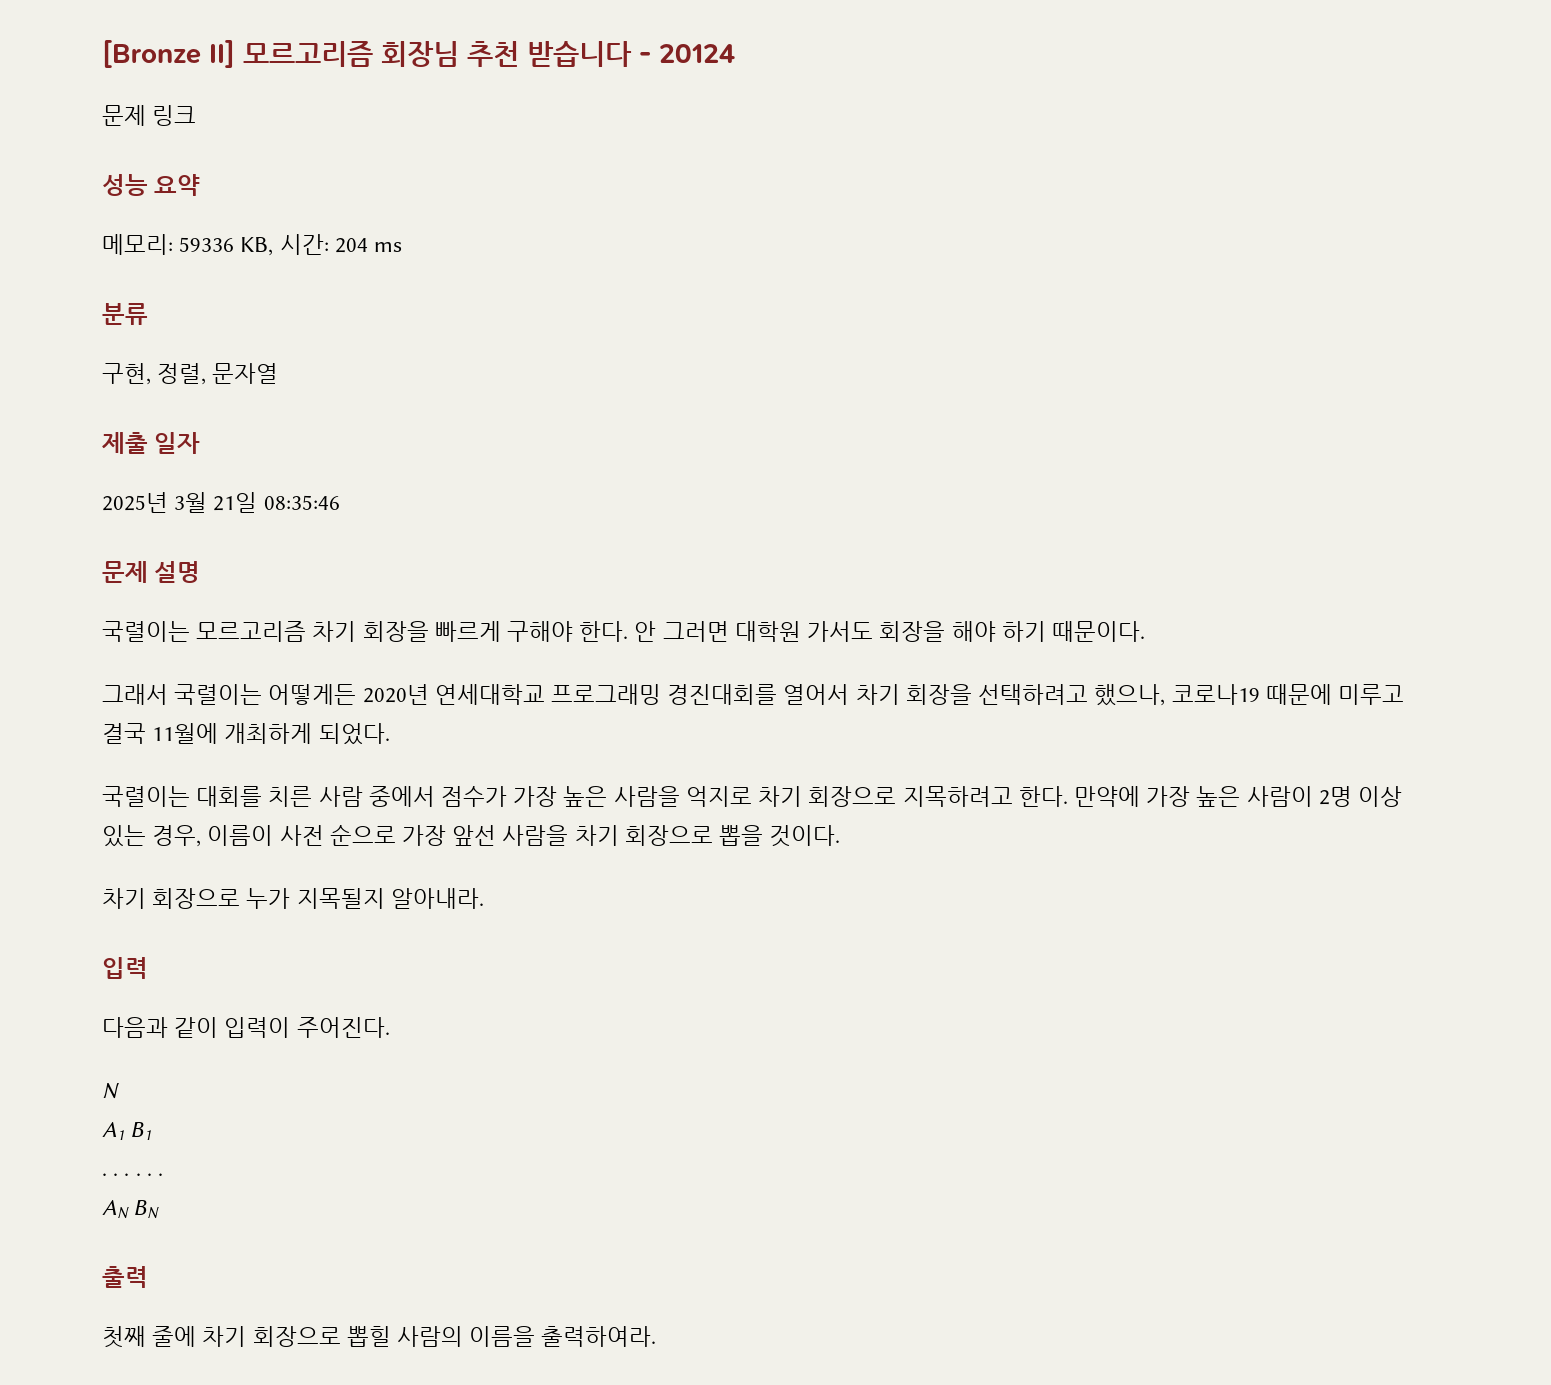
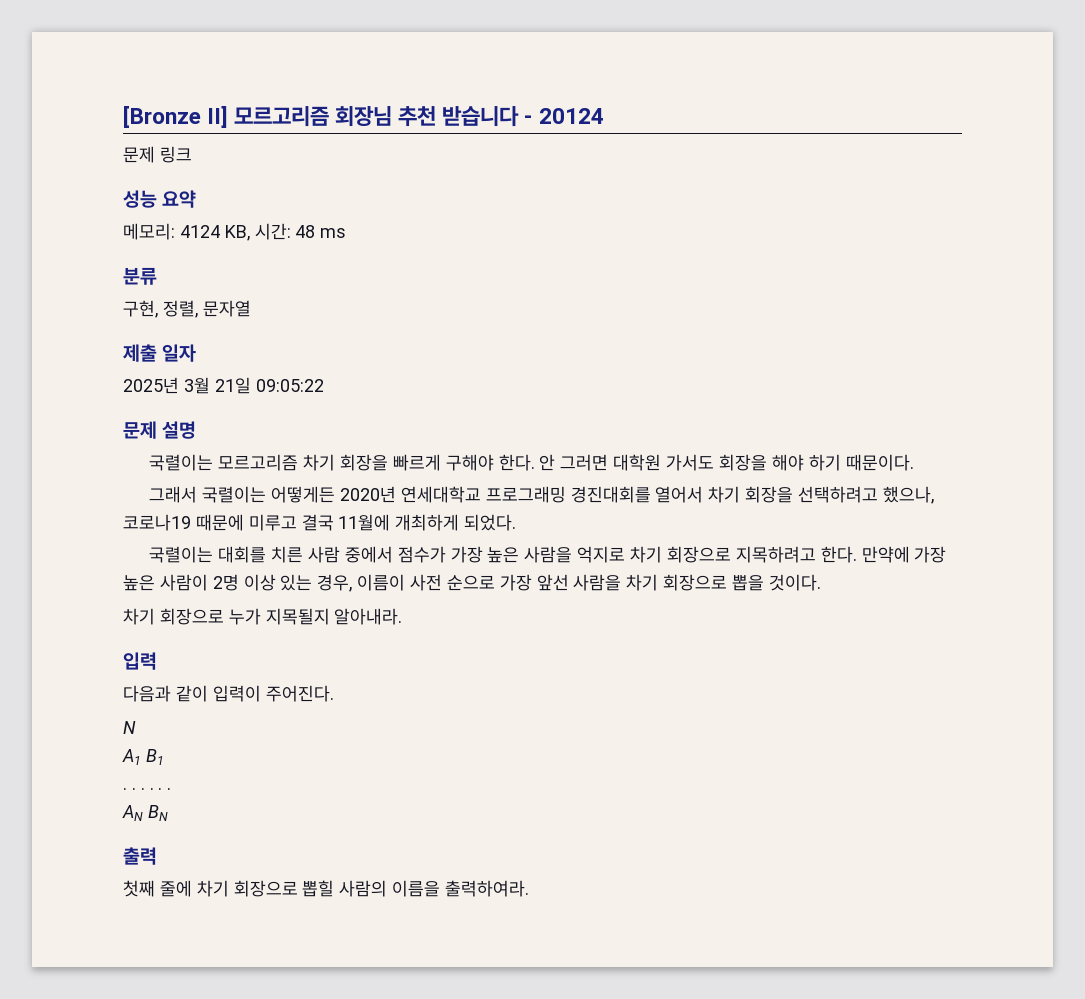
[179,237,235,252] 59336 -> [179,225,220,238] 4124
[334,238,368,253] 204 -> [295,225,316,238] 48
[263,495,340,510] 08:35:46 -> [255,379,324,392] 09:05:22

